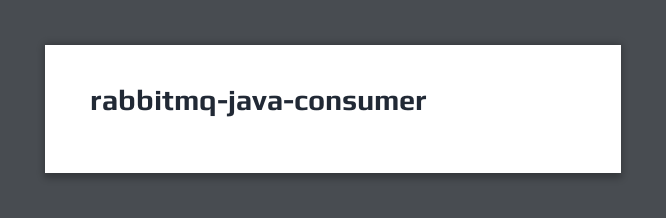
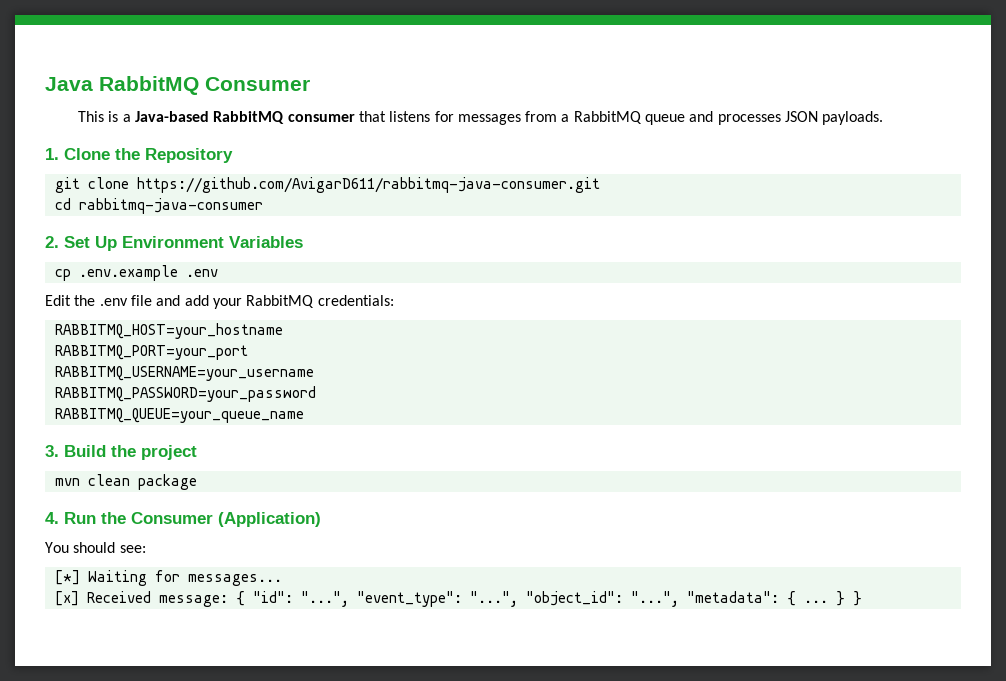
[90,89,427,117] rabbitmq-java-consumer -> [45,76,310,95] [77,111,884,125] [45,148,233,163] [54,177,600,193] [54,198,263,214] [45,236,303,251] [54,265,218,281] [45,295,394,309] [54,323,283,339] [54,345,248,360] [54,366,314,381] [54,386,316,402] [54,408,304,423] [45,445,197,460] [54,474,197,490] [45,512,321,527] [45,542,146,553] [54,570,282,586] [54,591,862,607] Java RabbitMQ Consumer // This is a Java-based RabbitMQ consumer that listens for messages from a RabbitMQ queue and processes JSON payloads. // 1. Clone the Repository // git clone https://github.com/AvigarD611/rabbitmq-java-consumer.git // cd rabbitmq-java-consumer // 2. Set Up Environment Variables // cp .env.example .env // Edit the .env file and add your RabbitMQ credentials: // RABBITMQ_HOST=your_hostname // RABBITMQ_PORT=your_port // RABBITMQ_USERNAME=your_username // RABBITMQ_PASSWORD=your_password // RABBITMQ_QUEUE=your_queue_name // 3. Build the project // mvn clean package // 4. Run the Consumer (Application) // You should see: // [*] Waiting for messages... // [x] Received message: { "id": "...", "event_type": "...", "object_id": "...", "metadata": { ... } }

